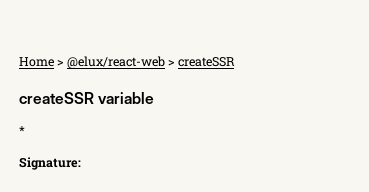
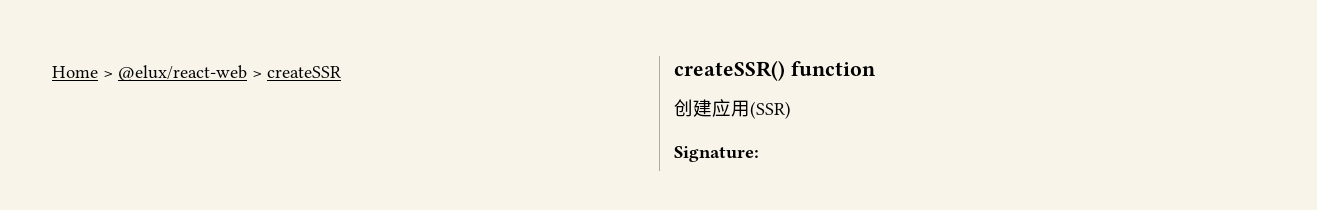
[19,92,155,104] [19,126,25,135] createSSR variable // * -> [674,60,876,81] [674,99,791,119] createSSR() function // 创建应用(SSR)

